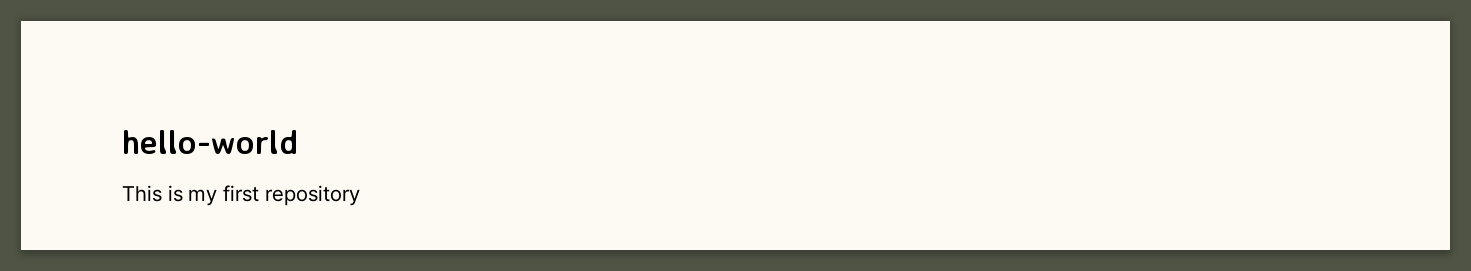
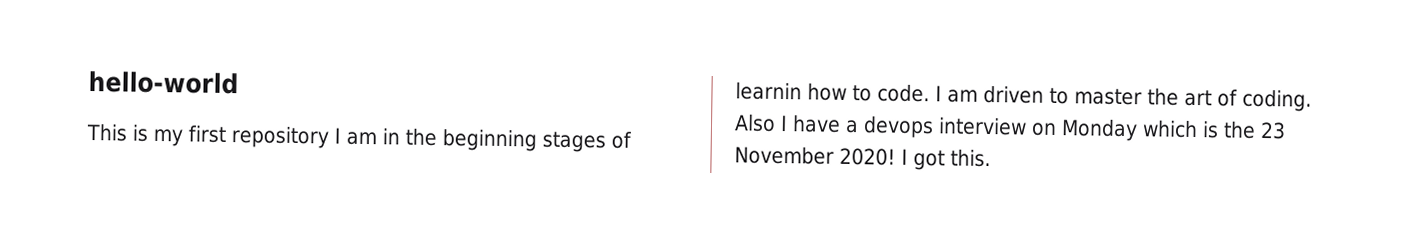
(360, 195) none -> [334,127,632,153] [735,82,1312,112] [734,114,1286,142] [734,146,991,171] I am in the beginning stages of learnin how to code. I am driven to master the art of coding. Also I have a devops interview on Monday which is the 23 November 2020! I got this.

